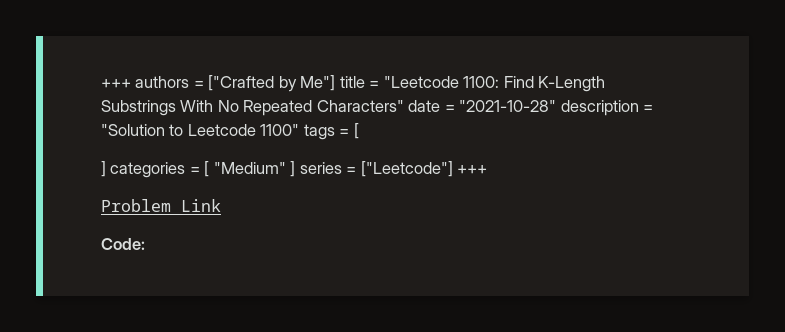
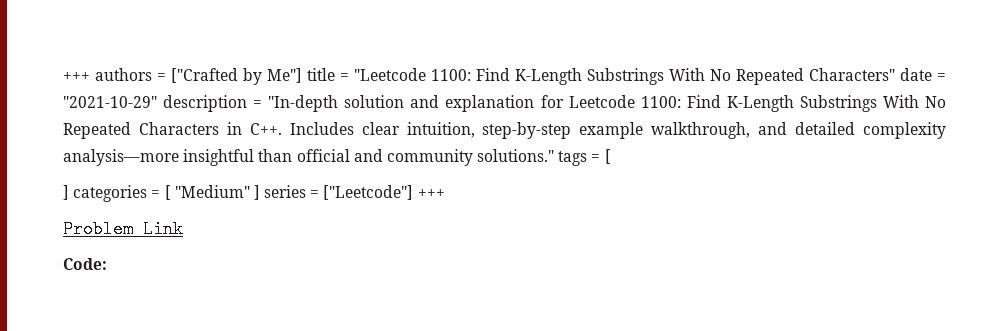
[459,100,557,112] "2021-10-28" -> [63,96,157,108] "2021-10-29"
[101,124,300,136] "Solution to Leetcode 1100" -> [268,95,946,112] [63,122,946,139] [63,149,555,166] "In-depth solution and explanation for Leetcode 1100: Find K-Length Substrings With No Repeated Characters in C++. Includes clear intuition, step-by-step example walkthrough, and detailed complexity analysis—more insightful than official and community solutions."

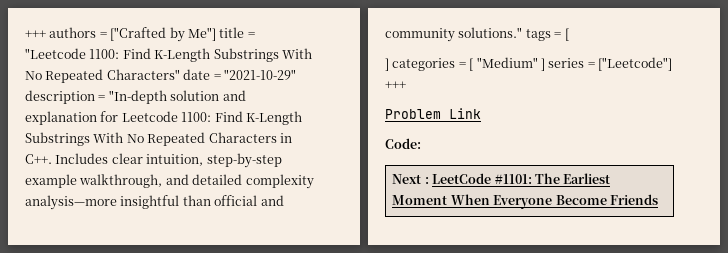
(107, 264) none -> [392,173,611,184] [392,194,658,209] // Next : LeetCode #1101: The Earliest Moment When Everyone Become Friends

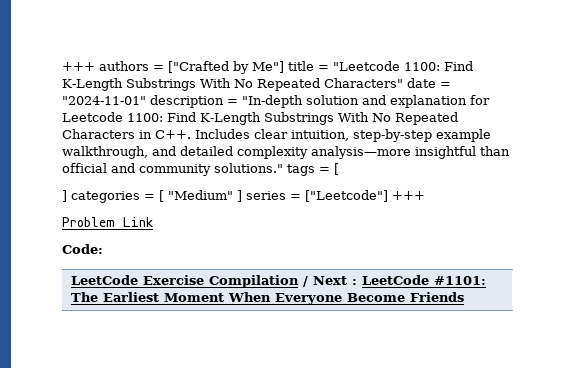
[223,69,296,80] "2021-10-29" -> [62,96,146,105] "2024-11-01"
(421, 143) none -> [70,275,308,288] LeetCode Exercise Compilation /

